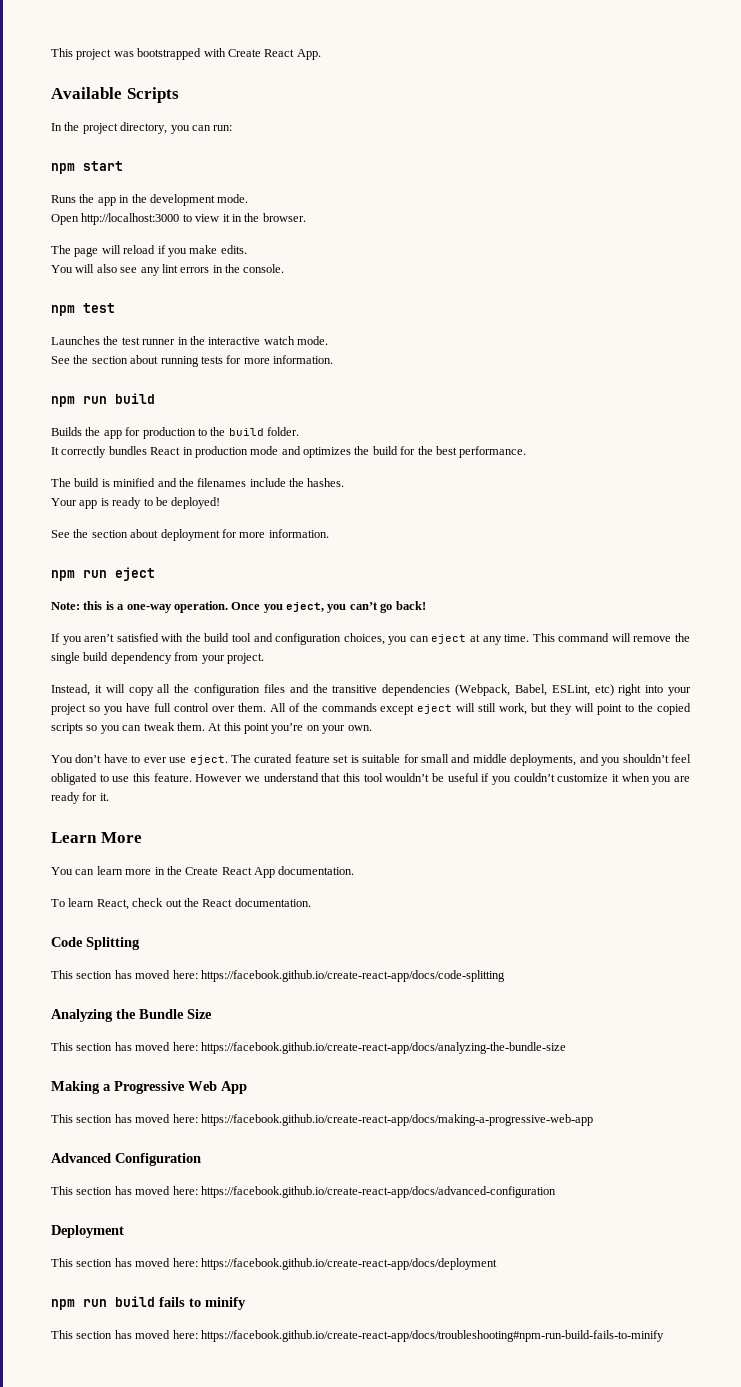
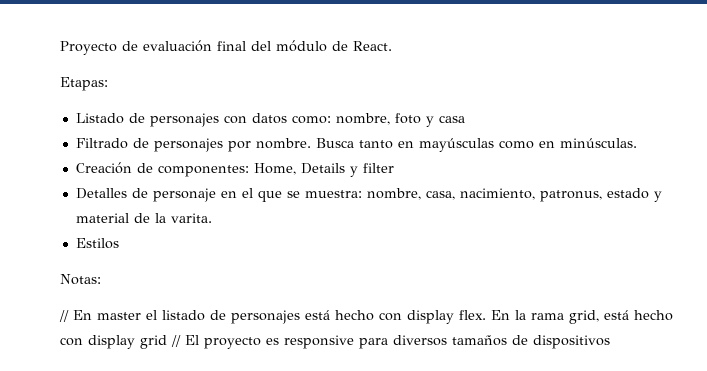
[51,48,321,60] [51,87,179,103] [51,122,233,134] [51,161,123,174] [51,194,249,206] [51,213,306,225] [51,245,247,257] [51,264,285,276] [51,303,115,316] [51,336,328,345] [51,355,333,367] [51,393,155,407] [51,427,299,439] [51,446,527,458] [51,478,345,487] [51,497,221,509] [51,529,329,541] [51,567,155,581] [51,601,426,613] [51,633,690,645] [51,652,264,664] [51,684,691,696] [51,703,691,715] [51,722,372,734] [51,754,692,766] [51,773,690,785] [51,792,109,804] [51,832,142,843] [51,866,355,878] [51,898,311,910] [51,937,140,950] [51,970,505,982] [51,1009,212,1022] [51,1042,566,1054] [51,1081,247,1094] [51,1114,593,1126] [51,1153,201,1166] [51,1186,556,1198] [51,1225,124,1238] [51,1258,497,1270] [51,1296,246,1310] [51,1330,664,1342] This project was bootstrapped with Create React App. // Available Scripts // In the project directory, you can run: // npm start // Runs the app in the development mode. // Open http://localhost:3000 to view it in the browser. // The page will reload if you make edits. // You will also see any lint errors in the console. // npm test // Launches the test runner in the interactive watch mode. // See the section about running tests for more information. // npm run build // Builds the app for production to the build folder. // It correctly bundles React in production mode and optimizes the build for the best performance. // The build is minified and the filenames include the hashes. // Your app is ready to be deployed! // See the section about deployment for more information. // npm run eject // Note: this is a one-way operation. Once you eject, you can’t go back! // If you aren’t satisfied with the build tool and configuration choices, you can eject at any time. This command will remove the single build dependency from your project. // Instead, it will copy all the configuration files and the transitive dependencies (Webpack, Babel, ESLint, etc) right into your project so you have full control over them. All of the commands except eject will still work, but they will point to the copied scripts so you can tweak them. At this point you’re on your own. // You don’t have to ever use eject. The curated feature set is suitable for small and middle deployments, and you shouldn’t feel obligated to use this feature. However we understand that this tool wouldn’t be useful if you couldn’t customize it when you are ready for it. // Learn More // You can learn more in the Create React App documentation. // To learn React, check out the React documentation. // Code Splitting // This section has moved here: https://facebook.github.io/create-react-app/docs/code-splitting // Analyzing the Bundle Size // This section has moved here: https://facebook.github.io/create-react-app/docs/analyzing-the-bundle-size // Making a Progressive Web App // This section has moved here: https://facebook.github.io/create-react-app/docs/making-a-progressive-web-app // Advanced Configuration // This section has moved here: https://facebook.github.io/create-react-app/docs/advanced-configuration // Deployment // This section has moved here: https://facebook.github.io/create-react-app/docs/deployment // npm run build fails to minify // This section has moved here: https://facebook.github.io/create-react-app/docs/troubleshooting#npm-run-build-fails-to-minify -> [60,40,392,55] [60,77,108,91] [75,113,465,127] [75,138,637,152] [75,162,394,177] [75,188,662,202] [75,213,212,223] [75,238,119,249] [60,274,101,285] [59,310,673,324] [60,335,610,349] Proyecto de evaluación final del módulo de React. // Etapas: // Listado de personajes con datos como: nombre, foto y casa // Filtrado de personajes por nombre. Busca tanto en mayúsculas como en minúsculas. // Creación de componentes: Home, Details y filter // Detalles de personaje en el que se muestra: nombre, casa, nacimiento, patronus, estado y material de la varita. // Estilos // Notas: // // En master el listado de personajes está hecho con display flex. En la rama grid, está hecho con display grid // El proyecto es responsive para diversos tamaños de dispositivos

